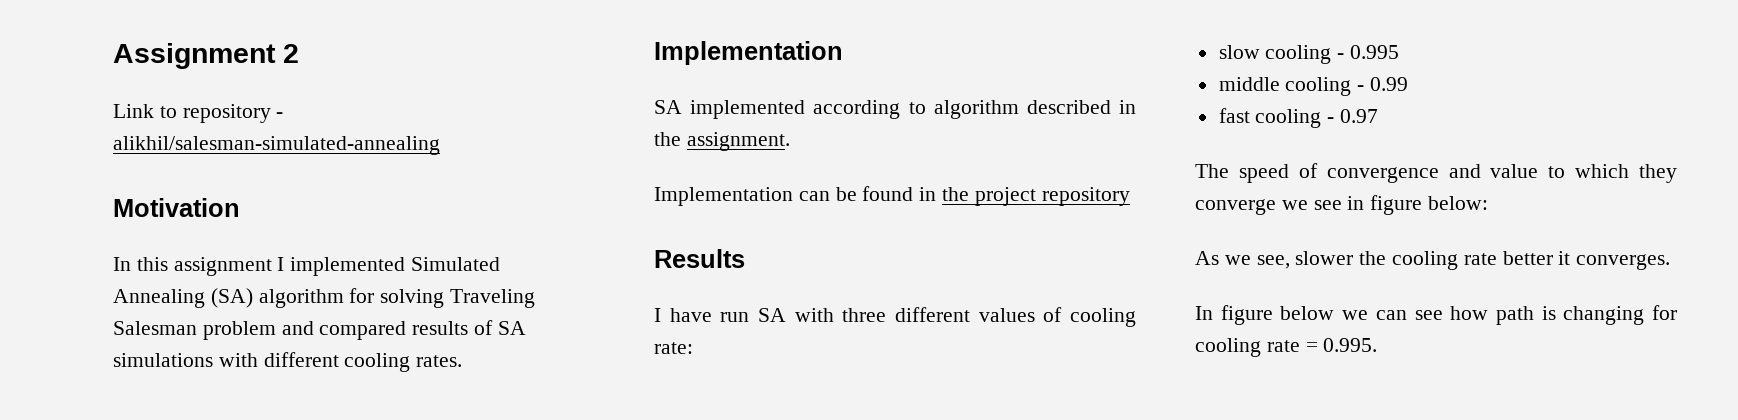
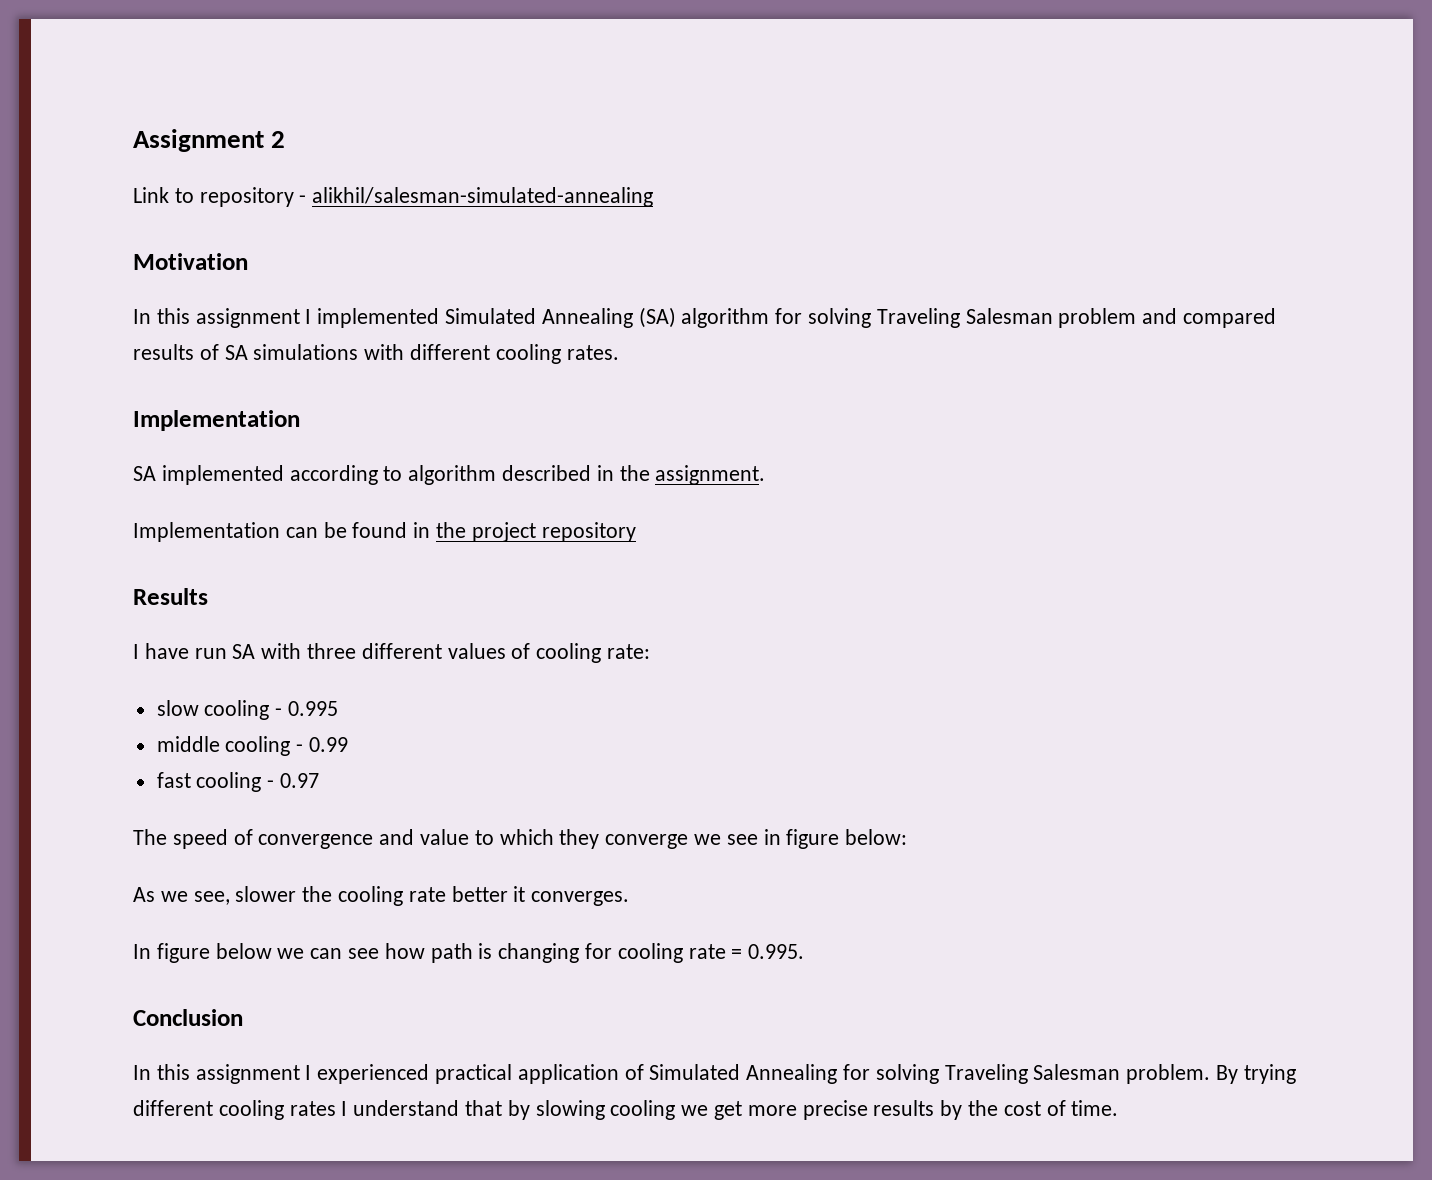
(1378, 345) none -> [133,1009,243,1026] [133,1064,1296,1084] [133,1100,1119,1120] // Conclusion // In this assignment I experienced practical application of Simulated Annealing for solving Traveling Salesman problem. By trying different cooling rates I understand that by slowing cooling we get more precise results by the cost of time.

